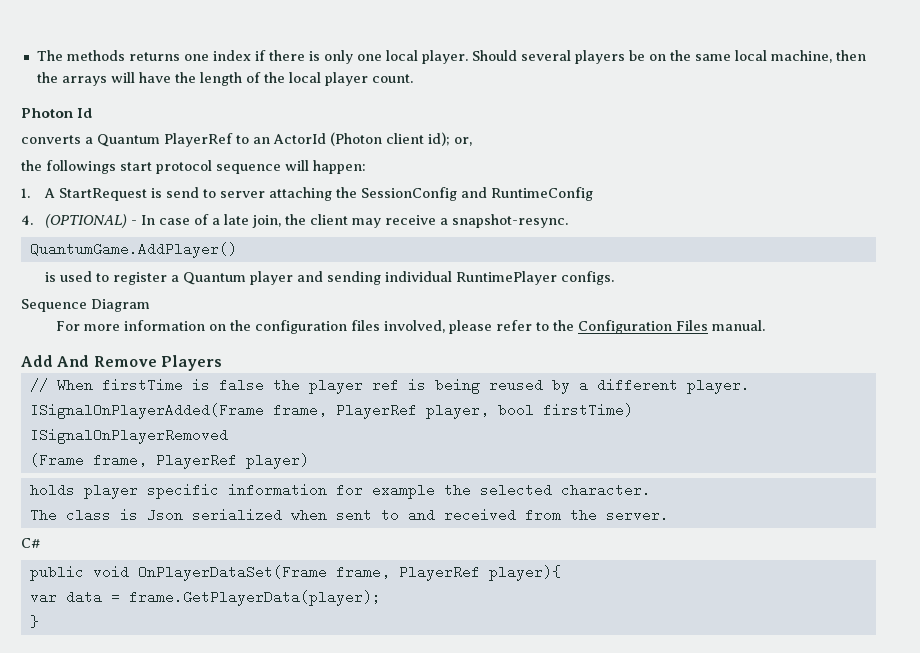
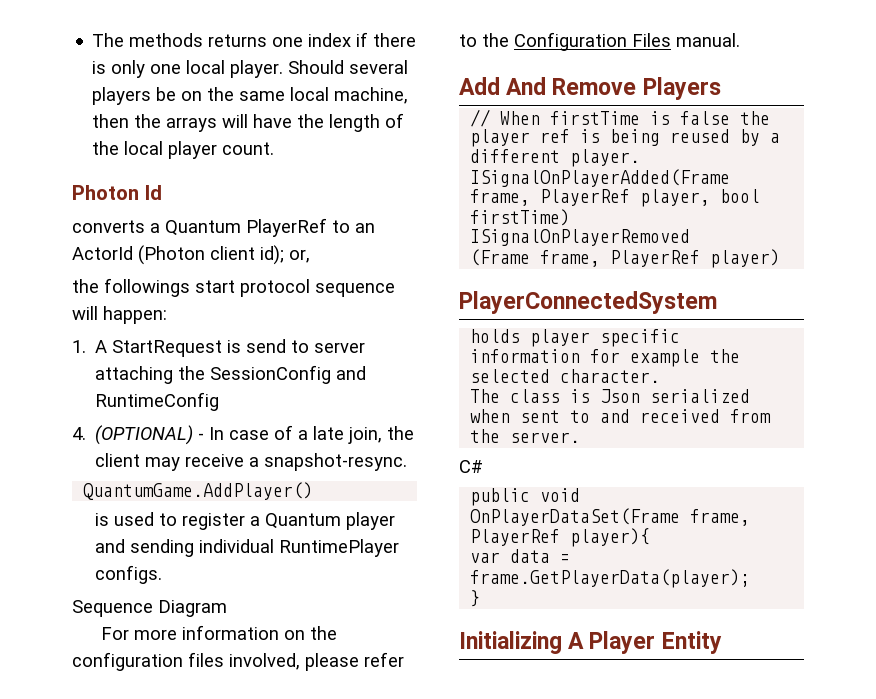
(309, 461) none -> [459,291,717,314] // PlayerConnectedSystem
(39, 621) none -> [459,631,722,654] // Initializing A Player Entity

